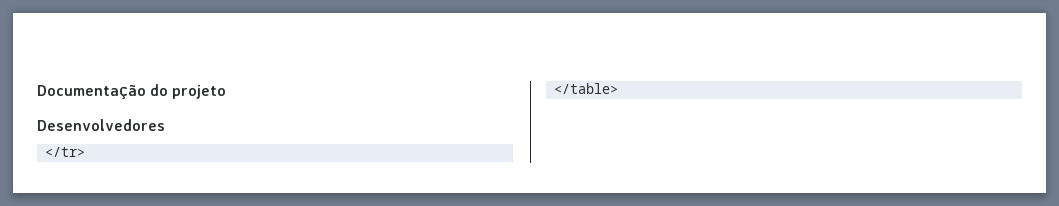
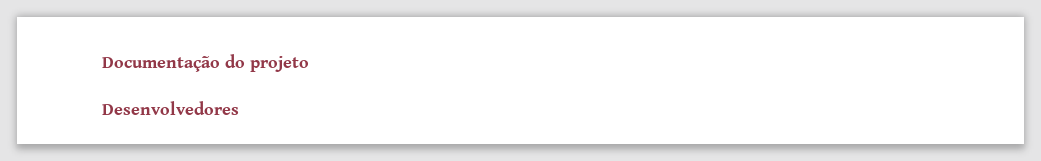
[45,147,86,157] [554,83,619,94] // </tr> // </table> -> (239, 108) none

